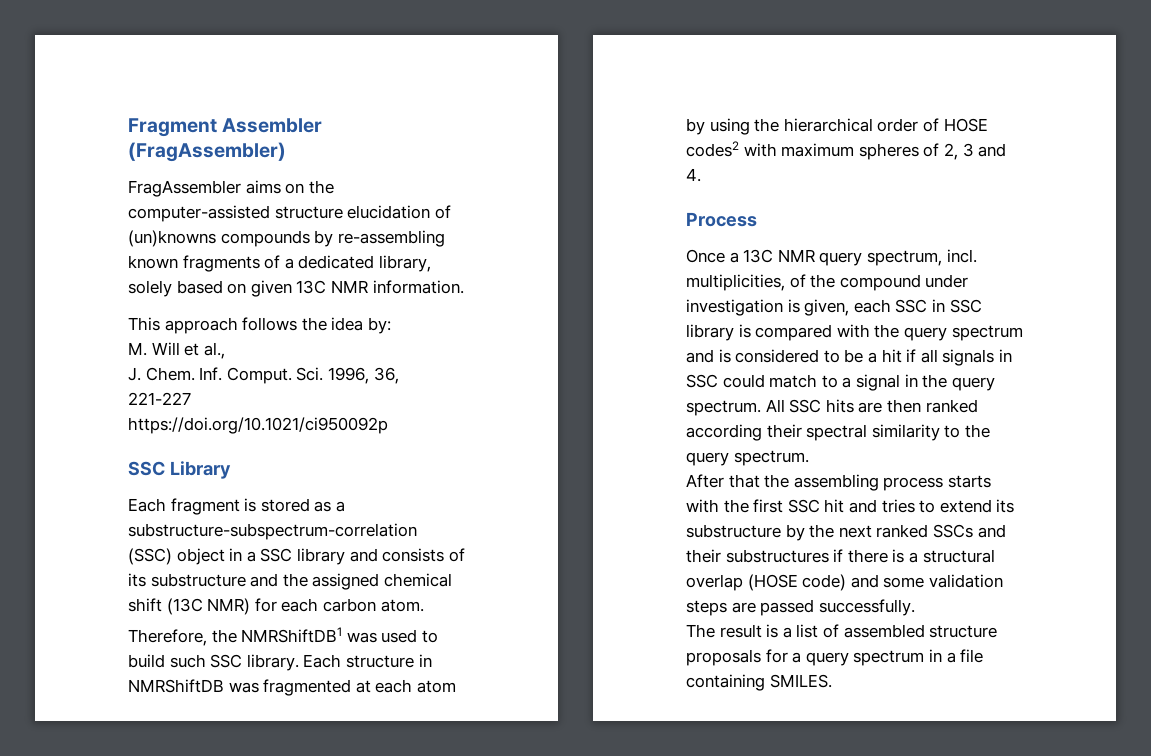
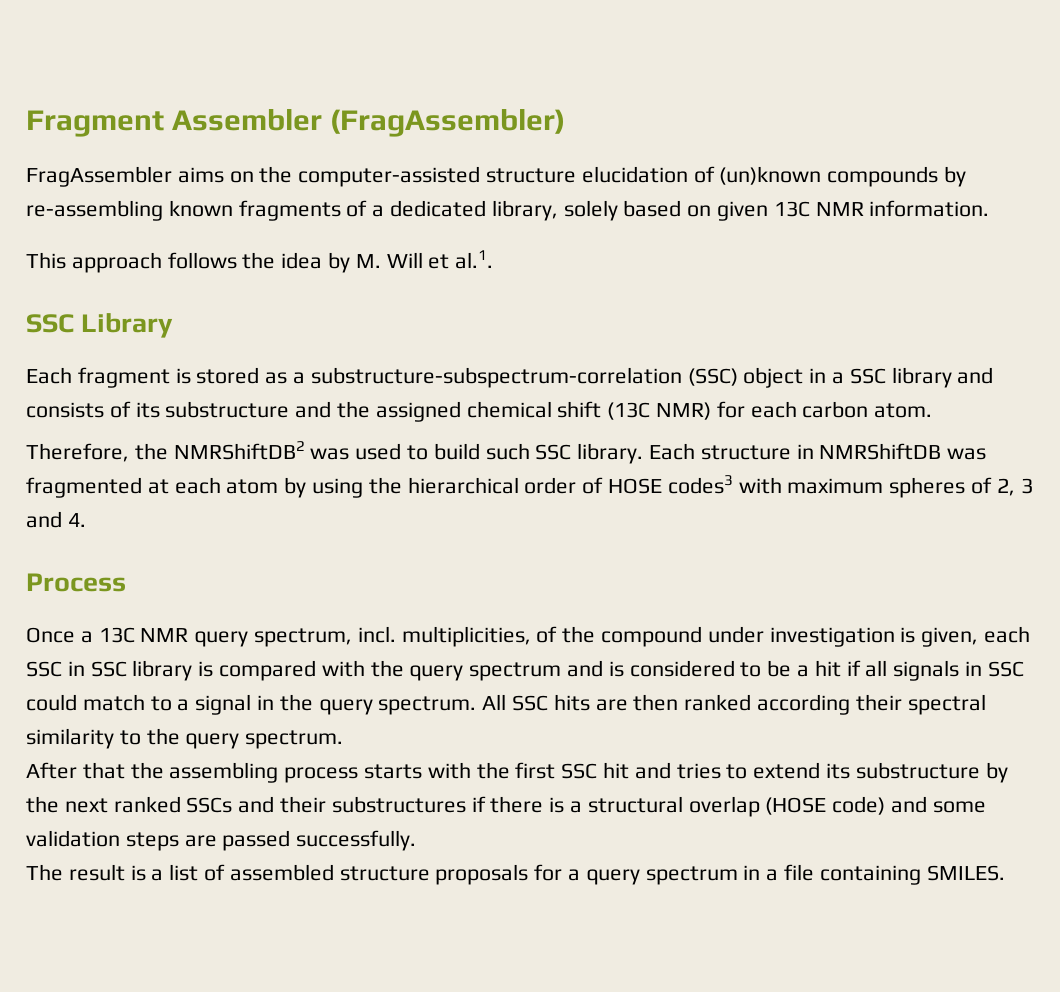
[128,230,216,247] (un)knowns -> [719,166,822,185] (un)known
[367,317,391,334] by: // -> [328,252,351,273] by
[203,342,225,359] [128,367,399,384] [128,392,191,405] [128,417,388,434] al., // J. Chem. Inf. Comput. Sci. 1996, 36, 221-227 // https://doi.org/10.1021/ci950092p -> [455,250,494,269] al.1.
[241,627,343,643] NMRShiftDB1 -> [173,441,305,460] NMRShiftDB2
[686,141,739,157] codes2 -> [667,475,733,494] codes3

